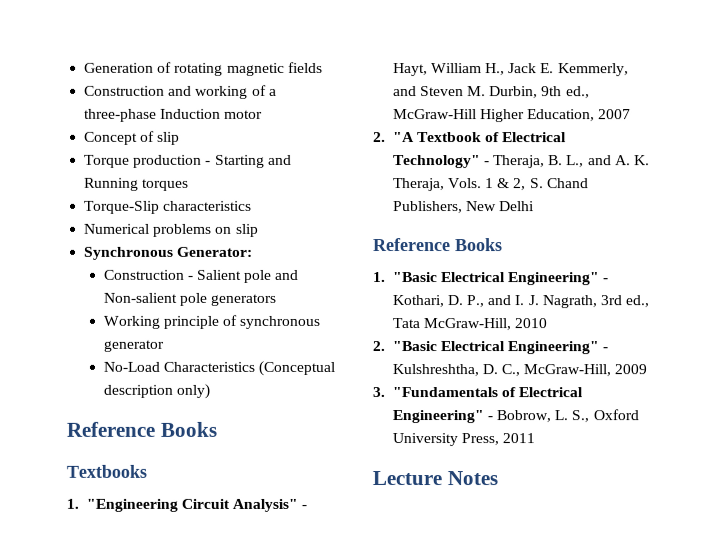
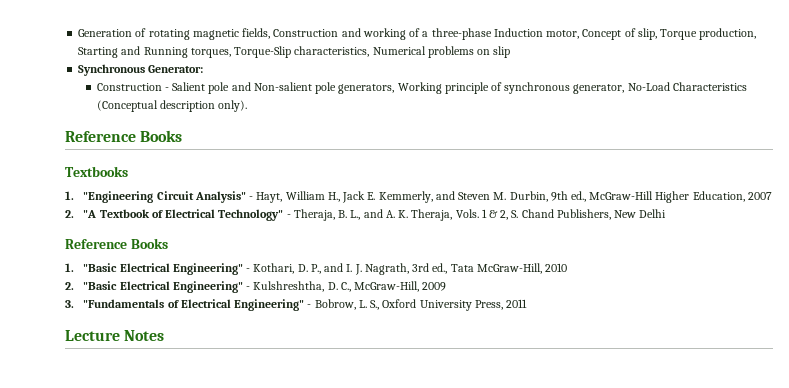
[287,61,323,73] fields // -> [242,28,271,39] fields,
[224,109,264,119] motor // -> [546,30,580,39] motor,
[157,131,181,145] [84,154,292,168] [84,177,190,191] [84,200,253,214] slip // Torque production - Starting and Running torques // Torque-Slip characteristics // -> [637,28,757,40] [78,46,370,58] slip, Torque production, Starting and Running torques, Torque-Slip characteristics,
[210,293,277,306] generators // -> [338,84,395,94] generators,
[102,339,164,352] generator // -> [573,84,625,94] generator,
[175,383,210,399] only) -> [218,100,248,112] only).

